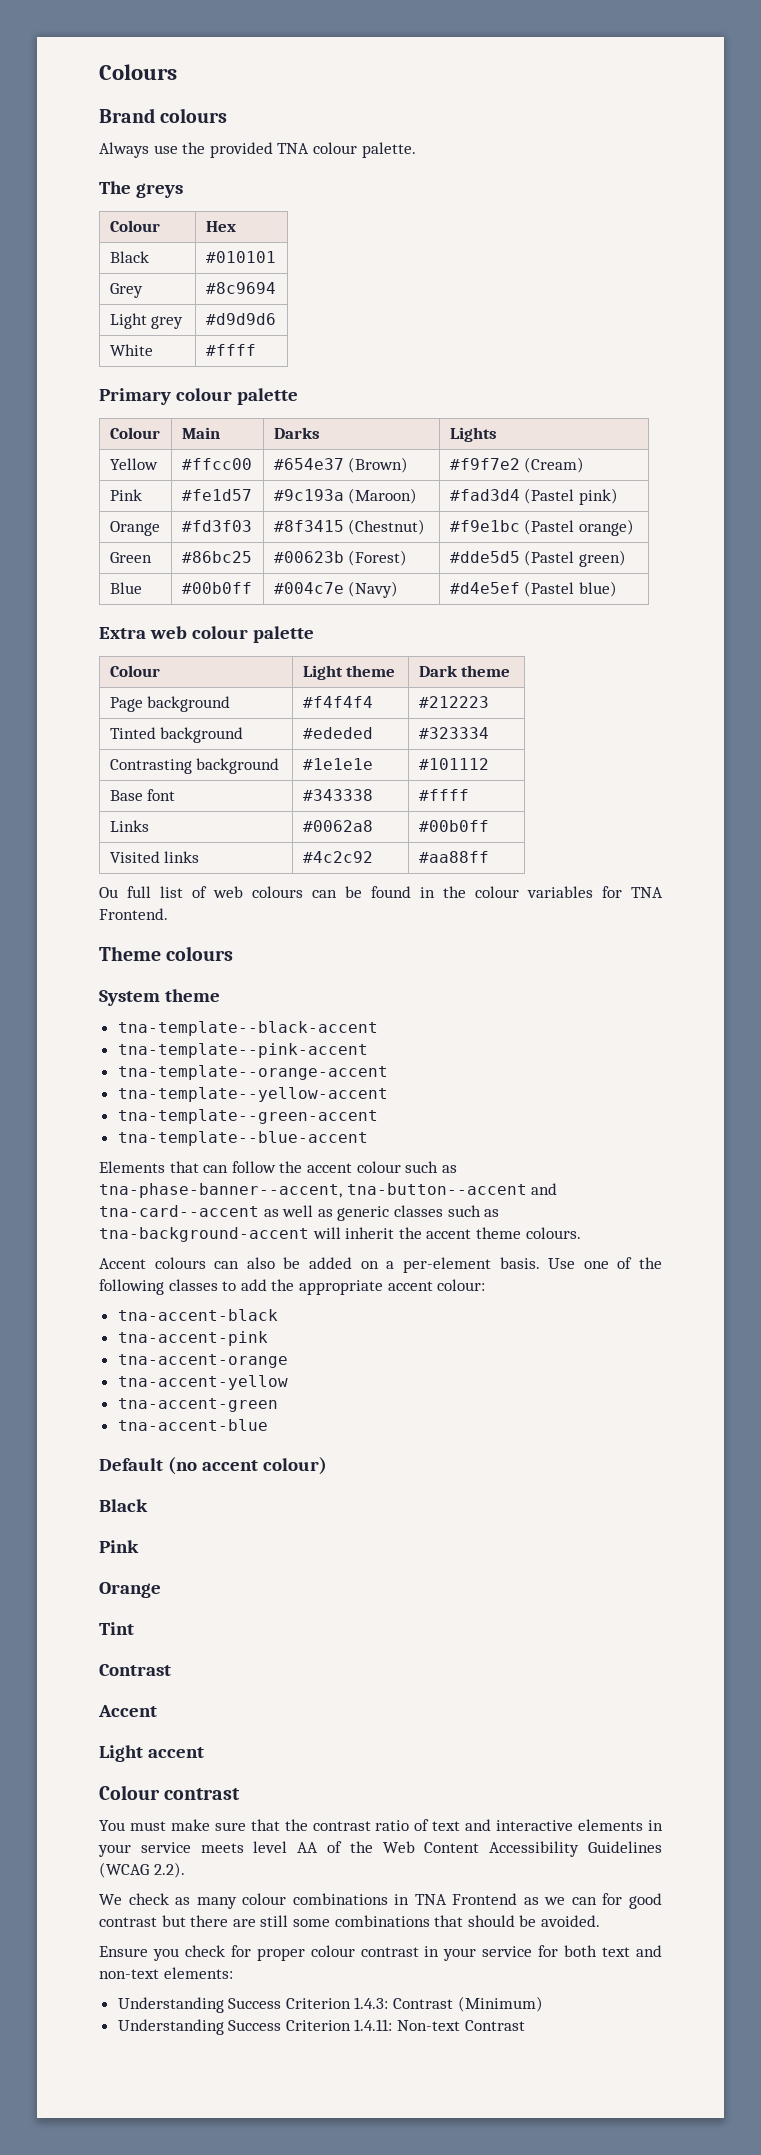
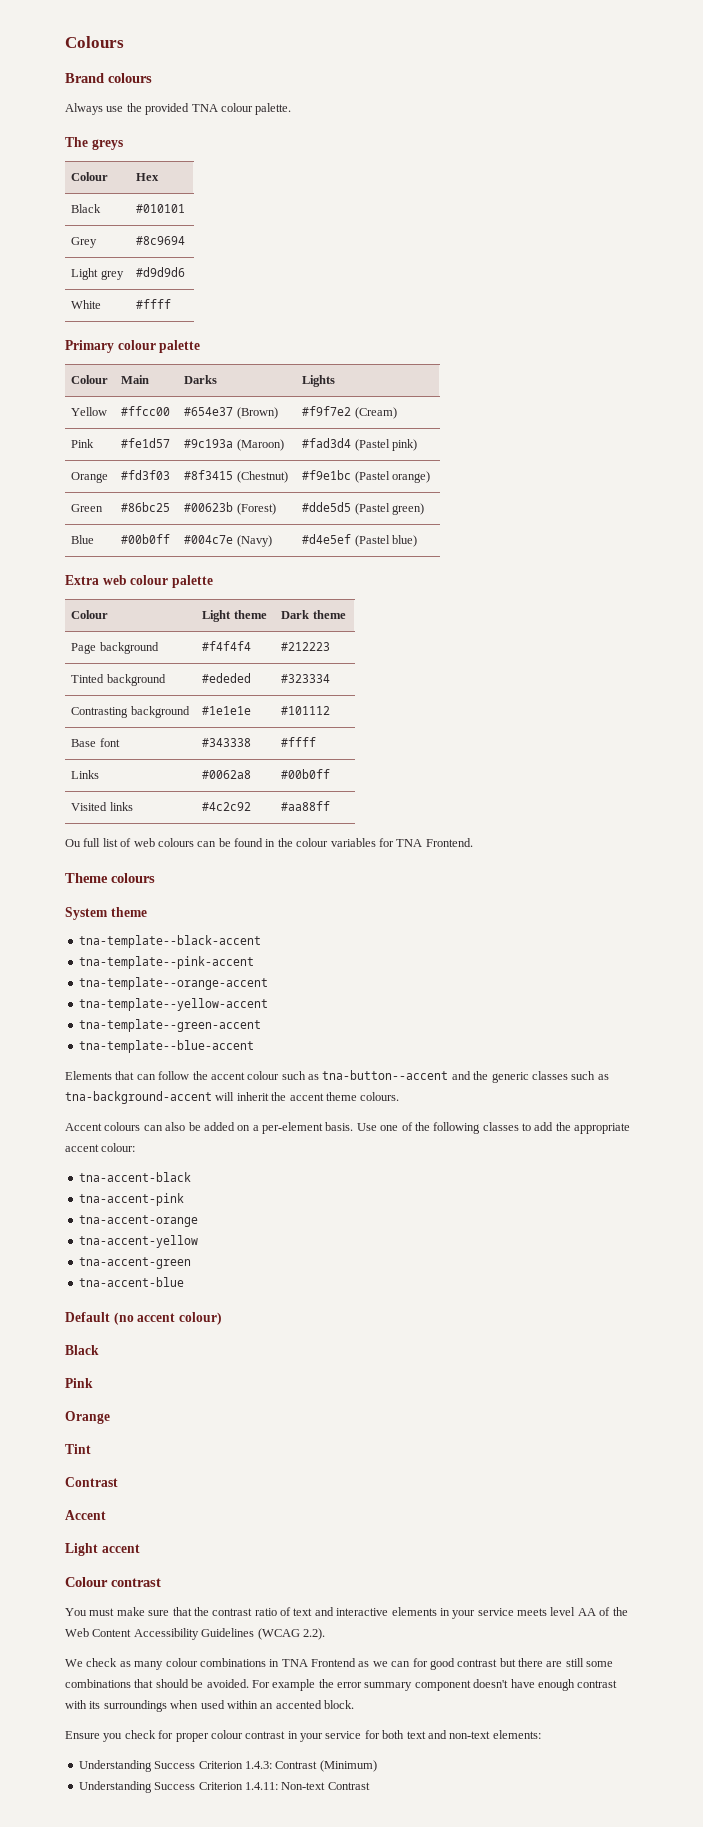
[99,1183,342,1198] tna-phase-banner--accent, -> (319, 1077) none
[99,1205,333,1217] tna-card--accent as well as -> [473,1071,489,1080] the
(600, 1921) none -> [251,1679,618,1691] [65,1700,354,1712] For example the error summary component doesn't have enough contrast with its surroundings when used within an accented block.

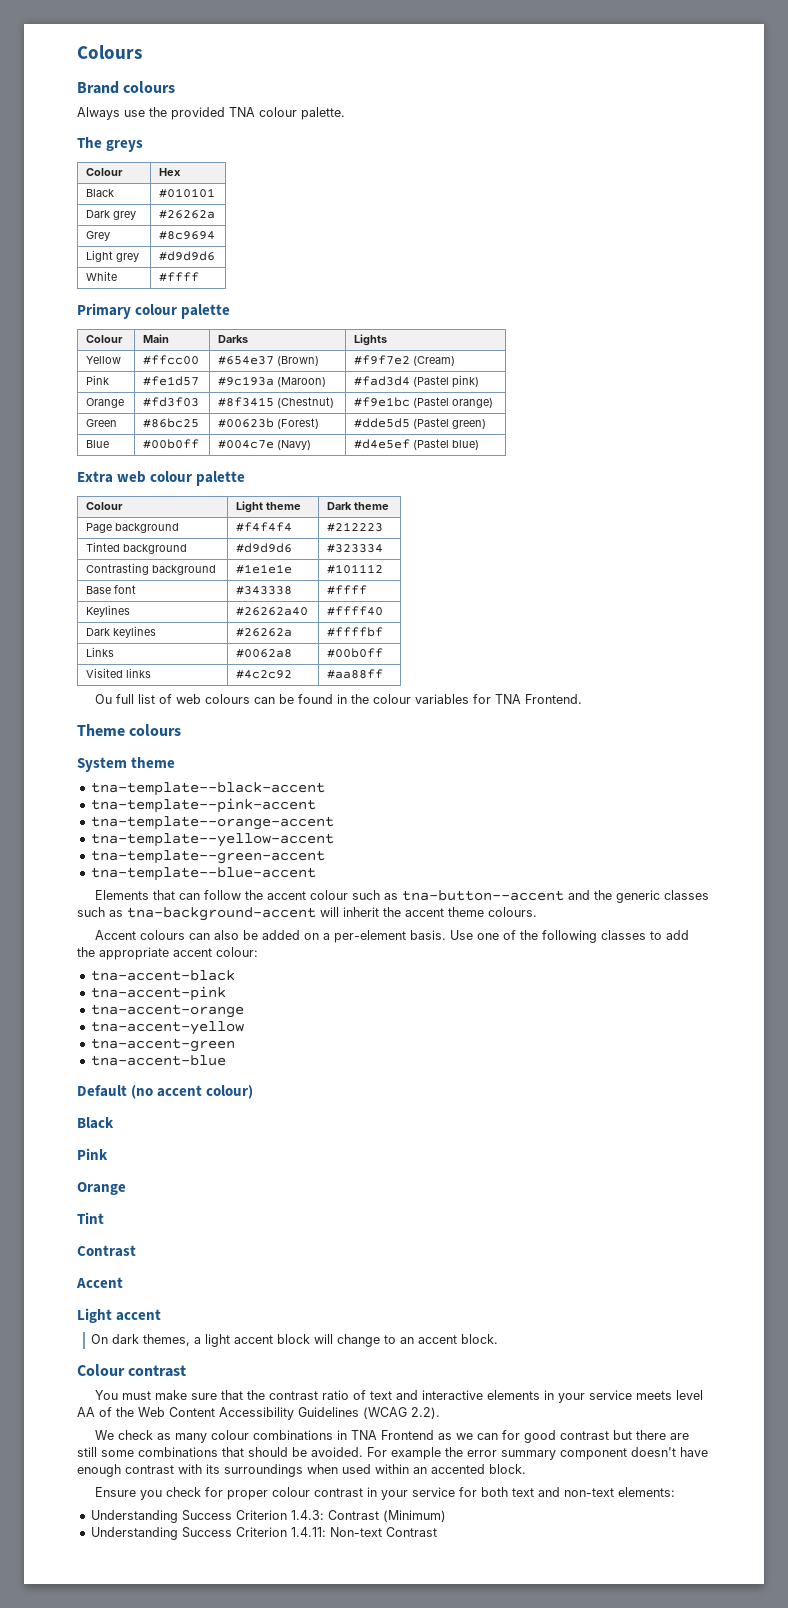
(186, 208) none -> [86,210,137,220] [159,210,216,219] // Dark grey | #26262a
[202,673,252,683] #ededed -> [236,543,293,553] #d9d9d6
(317, 742) none -> [86,605,131,617] [236,607,309,616] [327,606,384,616] [86,626,157,638] [236,628,293,637] [327,627,384,637] // Keylines | #26262a40 | #ffff40 // Dark keylines | #26262a | #ffffbf
(140, 1548) none -> [91,1334,499,1347] // On dark themes, a light accent block will change to an accent block.

